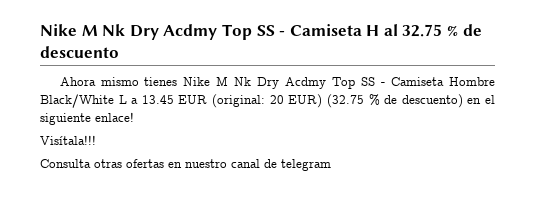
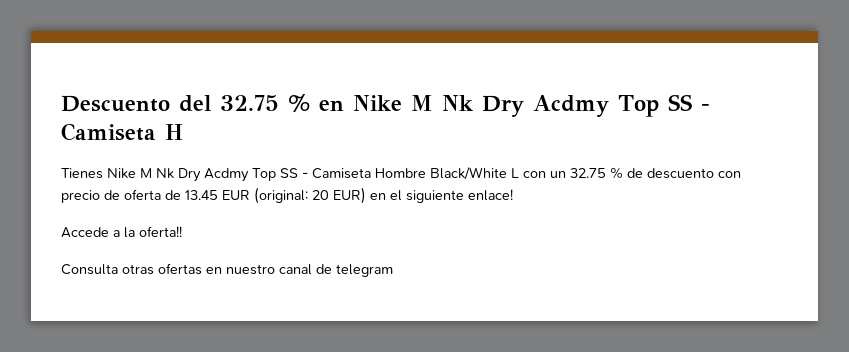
(40, 30) none -> [61,93,344,112] Descuento del 32.75 % en
[383,24,482,37] [40,46,119,58] [59,77,178,86] al 32.75 % de descuento // Ahora mismo tienes -> [61,168,103,179] // Tienes
[131,98,139,104] a -> [523,167,741,179] [61,189,181,203] con un 32.75 % de descuento con precio de oferta de
[326,94,463,108] (32.75 % de descuento) -> (366, 195) none
[40,135,96,145] Visítala!!! -> [61,226,182,238] Accede a la oferta!!

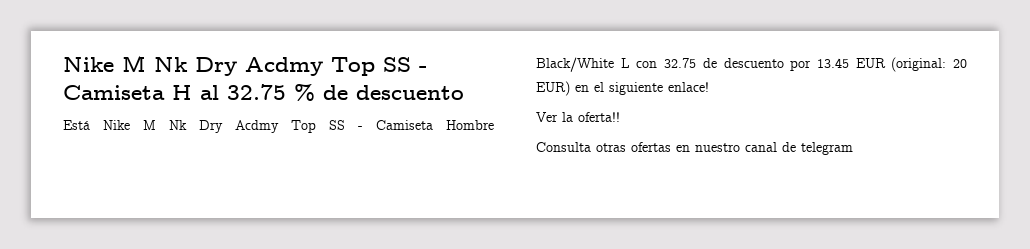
[61,93,344,112] Descuento del 32.75 % en -> (63, 64) none
[61,168,103,179] // Tienes -> [200,84,464,101] [63,120,90,130] al 32.75 % de descuento // Está
[550,167,741,179] [61,189,181,203] un 32.75 % de descuento con precio de oferta de -> [664,58,812,71] 32.75 de descuento por
[61,227,120,238] Accede a -> [536,112,558,122] Ver

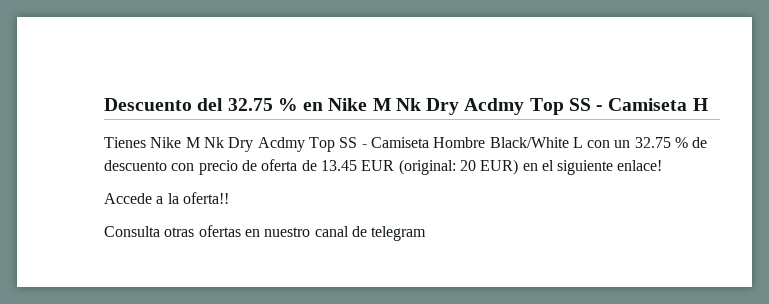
(63, 64) none -> [104,98,324,111] Descuento del 32.75 % en
[200,84,464,101] [63,120,90,130] al 32.75 % de descuento // Está -> [104,137,146,148] // Tienes
[664,58,812,71] 32.75 de descuento por -> [614,137,708,148] [104,159,317,175] un 32.75 % de descuento con precio de oferta de
[536,112,558,122] Ver -> [104,193,164,204] Accede a

